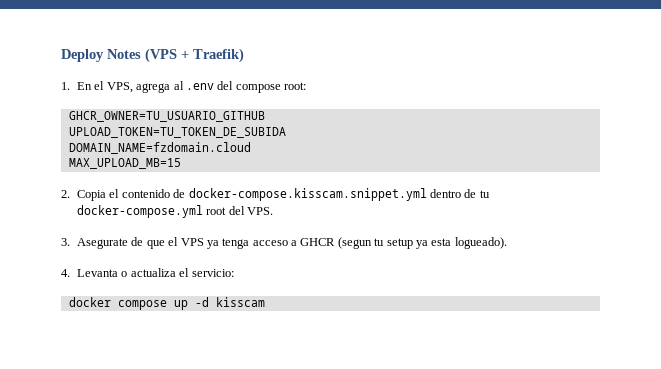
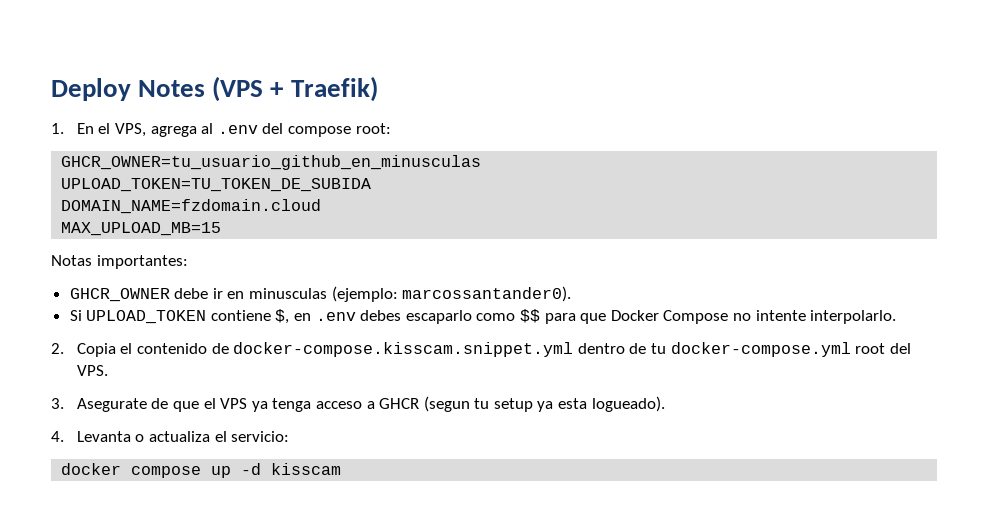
[68,111,265,122] GHCR_OWNER=TU_USUARIO_GITHUB -> [61,155,482,170] GHCR_OWNER=tu_usuario_github_en_minusculas
(181, 163) none -> [51,255,188,269] [69,286,572,302] [69,309,897,324] // Notas importantes: // GHCR_OWNER debe ir en minusculas (ejemplo: marcossantander0). // Si UPLOAD_TOKEN contiene $, en .env debes escaparlo como $$ para que Docker Compose no intente interpolarlo.

